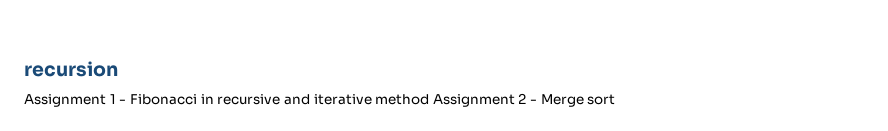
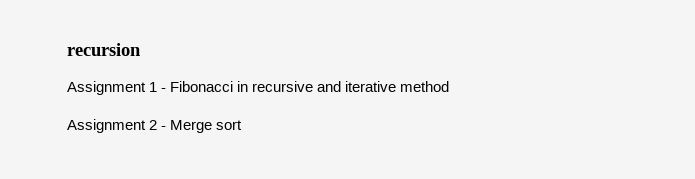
(430, 99) none -> (450, 86) //

